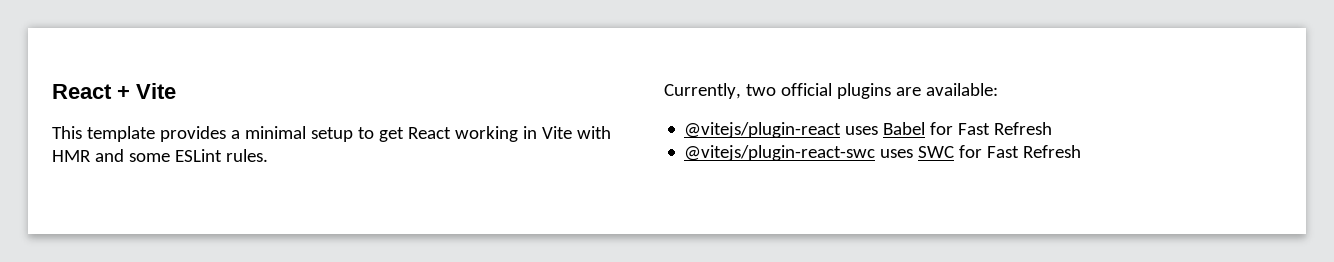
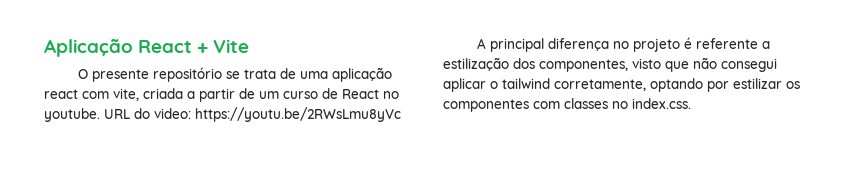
(52, 91) none -> [44,39,133,57] Aplicação
[52,126,611,142] [52,149,268,162] [664,83,998,99] [684,122,1053,138] [684,145,1082,161] This template provides a minimal setup to get React working in Vite with HMR and some ESLint rules. // Currently, two official plugins are available: // @vitejs/plugin-react uses Babel for Fast Refresh // @vitejs/plugin-react-swc uses SWC for Fast Refresh -> [77,67,392,82] [44,88,399,102] [44,107,401,122] [476,37,770,52] [443,57,777,72] [443,78,800,92] [443,98,691,112] O presente repositório se trata de uma aplicação react com vite, criada a partir de um curso de React no youtube. URL do video: https://youtu.be/2RWsLmu8yVc // A principal diferença no projeto é referente a estilização dos componentes, visto que não consegui aplicar o tailwind corretamente, optando por estilizar os componentes com classes no index.css.

